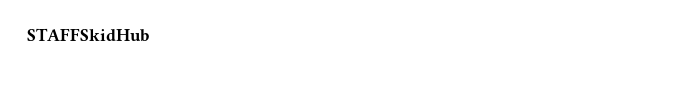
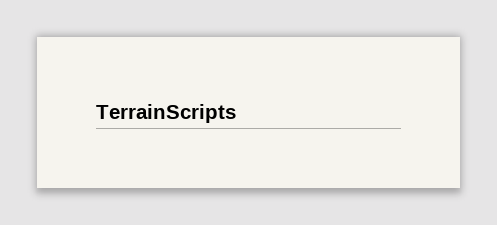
[27,28,149,42] STAFFSkidHub -> [96,104,236,123] TerrainScripts

